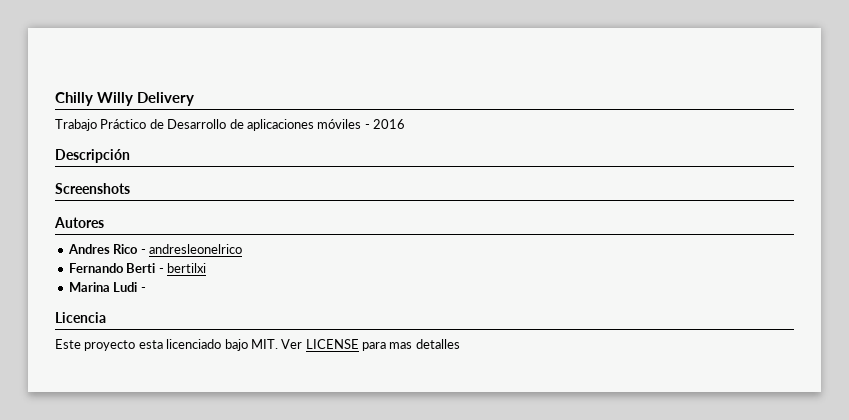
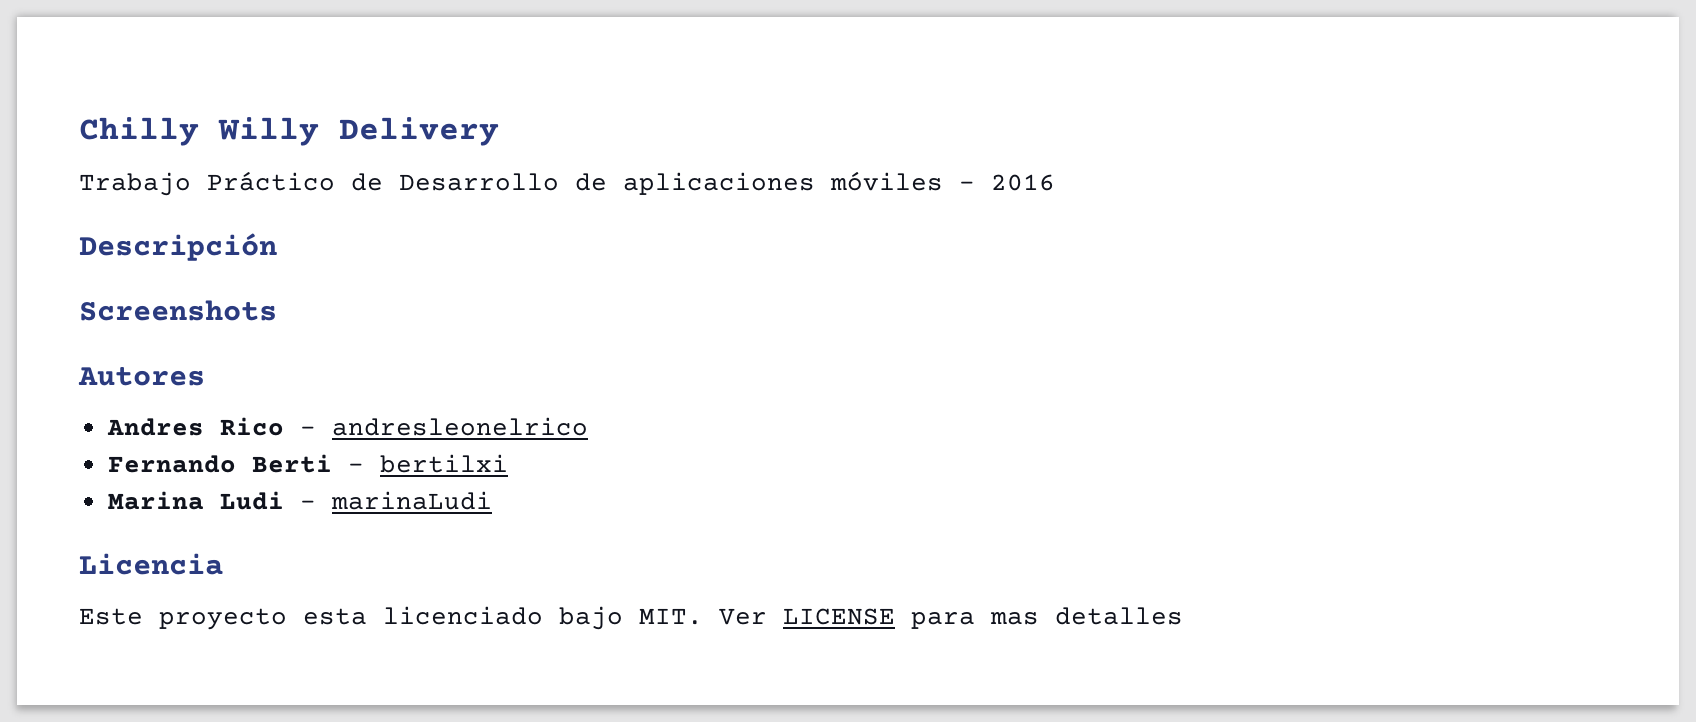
(146, 289) none -> [330,491,492,510] marinaLudi

